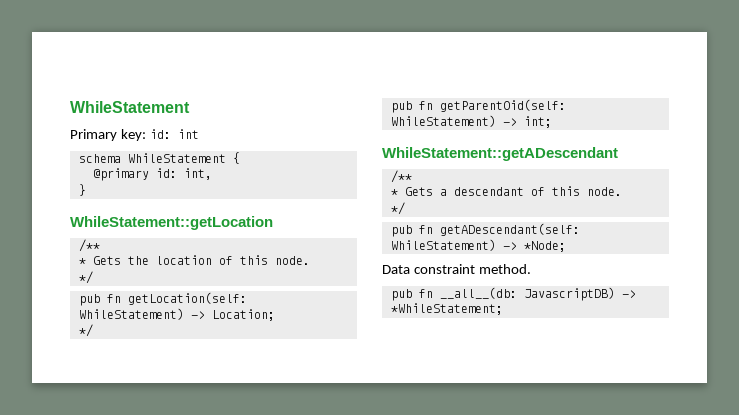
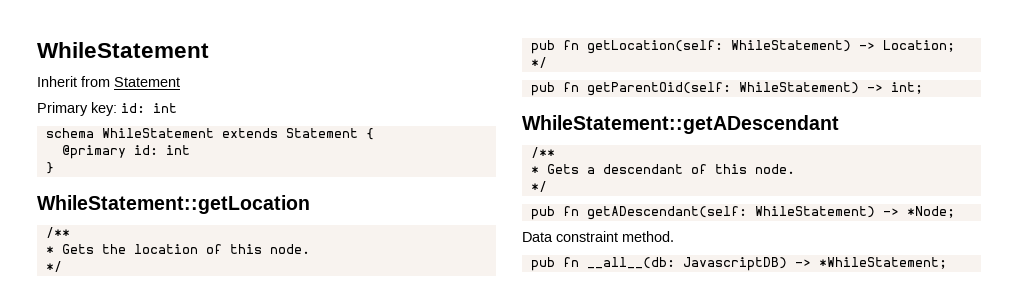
[70,101,190,113] WhileStatement -> [37,42,209,58] [37,76,180,87] WhileStatement // Inherit from Statement
(226, 158) none -> [221,128,358,138] extends Statement
[183,168,212,180] int, -> [165,145,190,155] int

